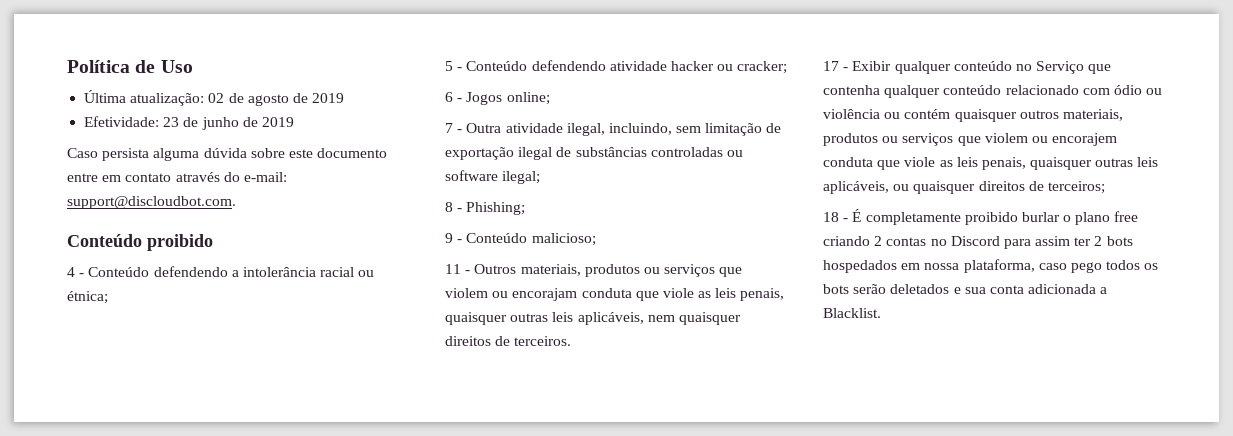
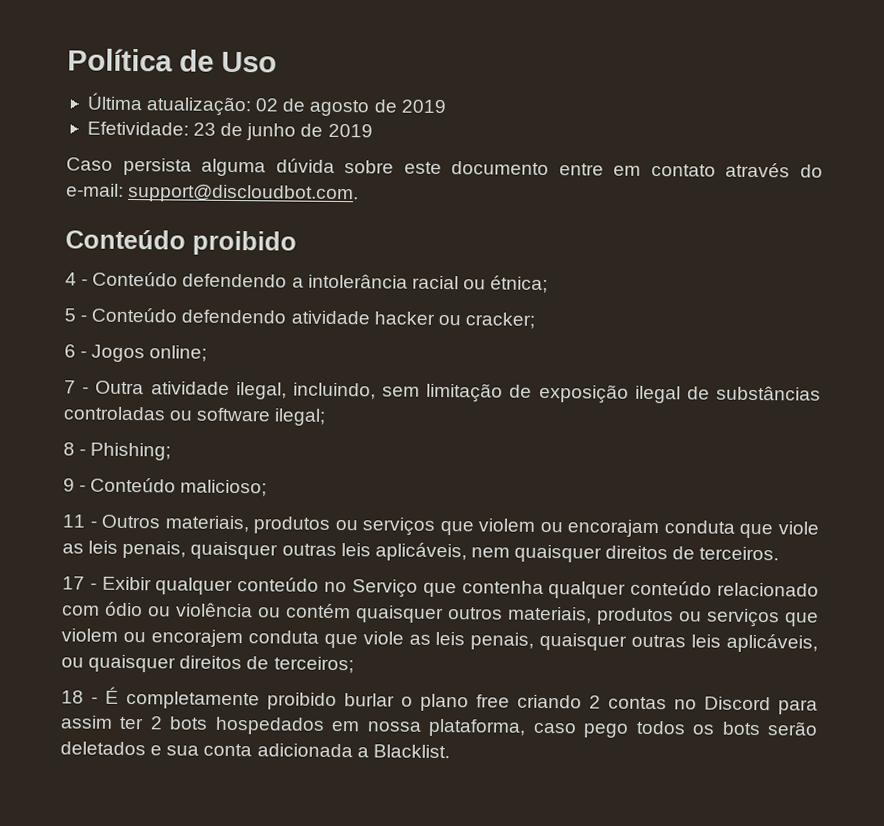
[445,147,514,160] exportação -> [538,383,629,404] exposição

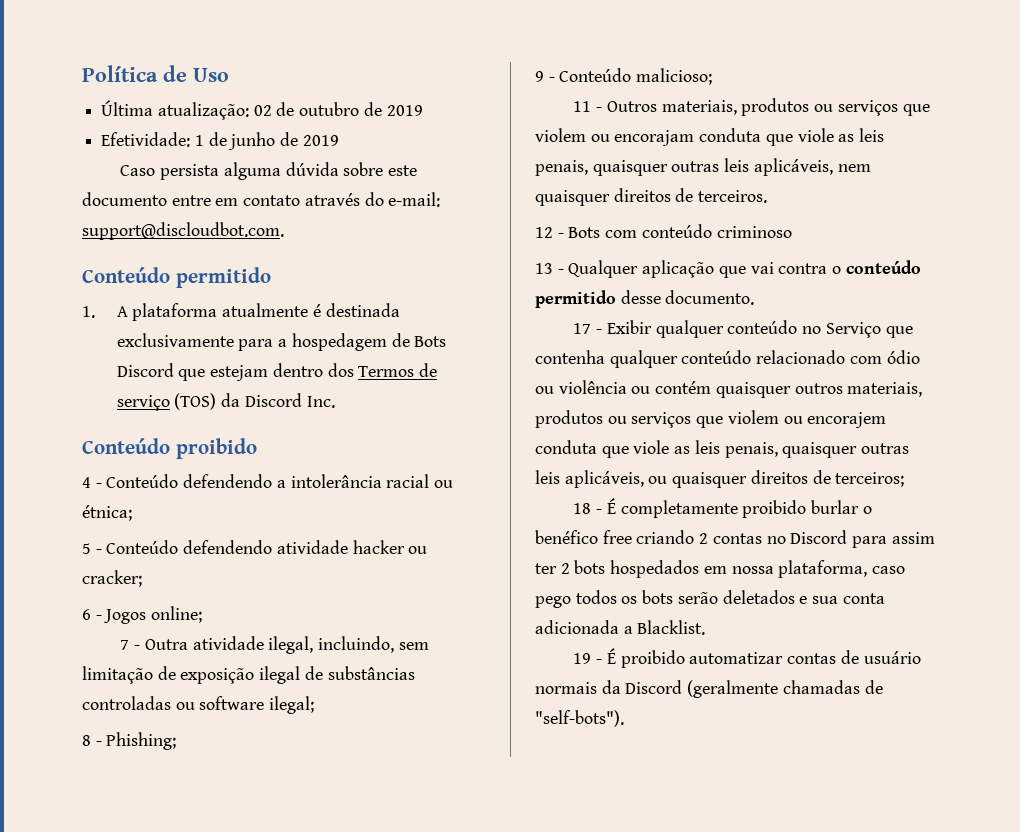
[309,99,370,117] agosto -> [299,102,360,116] outubro
[193,122,217,136] 23 -> [194,135,204,146] 1
(360, 193) none -> [82,267,271,288] [82,303,400,321] [116,333,447,351] [116,363,438,381] [116,393,335,411] // Conteúdo permitido // 1. A plataforma atualmente é destinada exclusivamente para a hospedagem de Bots Discord que estejam dentro dos Termos de serviço (TOS) da Discord Inc.
(780, 553) none -> [535,224,792,238] [535,260,921,278] [535,290,755,308] // 12 - Bots com conteúdo criminoso // 13 - Qualquer aplicação que vai contra o conteúdo permitido desse documento.
[420,693,469,712] plano -> [535,530,598,544] benéfico
(450, 751) none -> [573,648,921,668] [535,680,883,698] [535,710,624,727] // 19 - É proibido automatizar contas de usuário normais da Discord (geralmente chamadas de "self-bots").

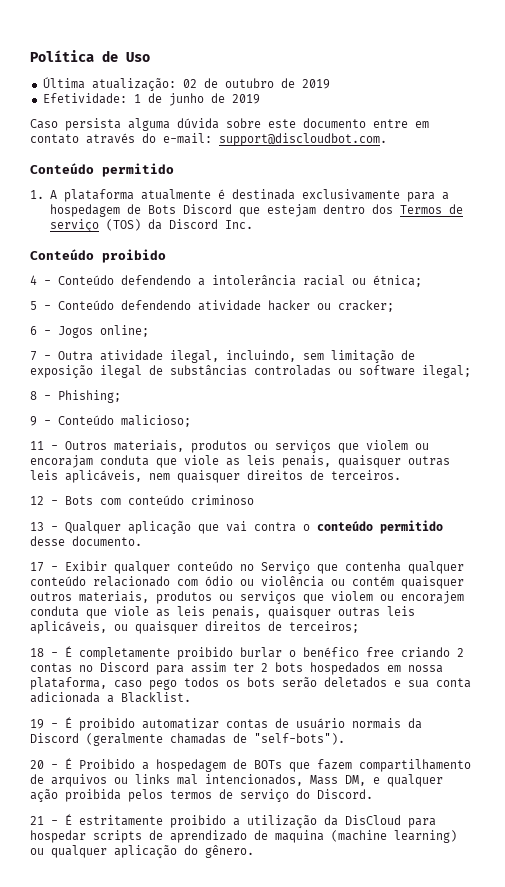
(624, 718) none -> [30,758,471,772] [30,774,443,787] [30,789,373,802] [30,814,436,828] [30,830,457,843] [30,845,254,858] // 20 - É Proibido a hospedagem de BOTs que fazem compartilhamento de arquivos ou links mal intencionados, Mass DM, e qualquer ação proibida pelos termos de serviço do Discord. // 21 - É estritamente proibido a utilização da DisCloud para hospedar scripts de aprendizado de maquina (machine learning) ou qualquer aplicação do gênero.

